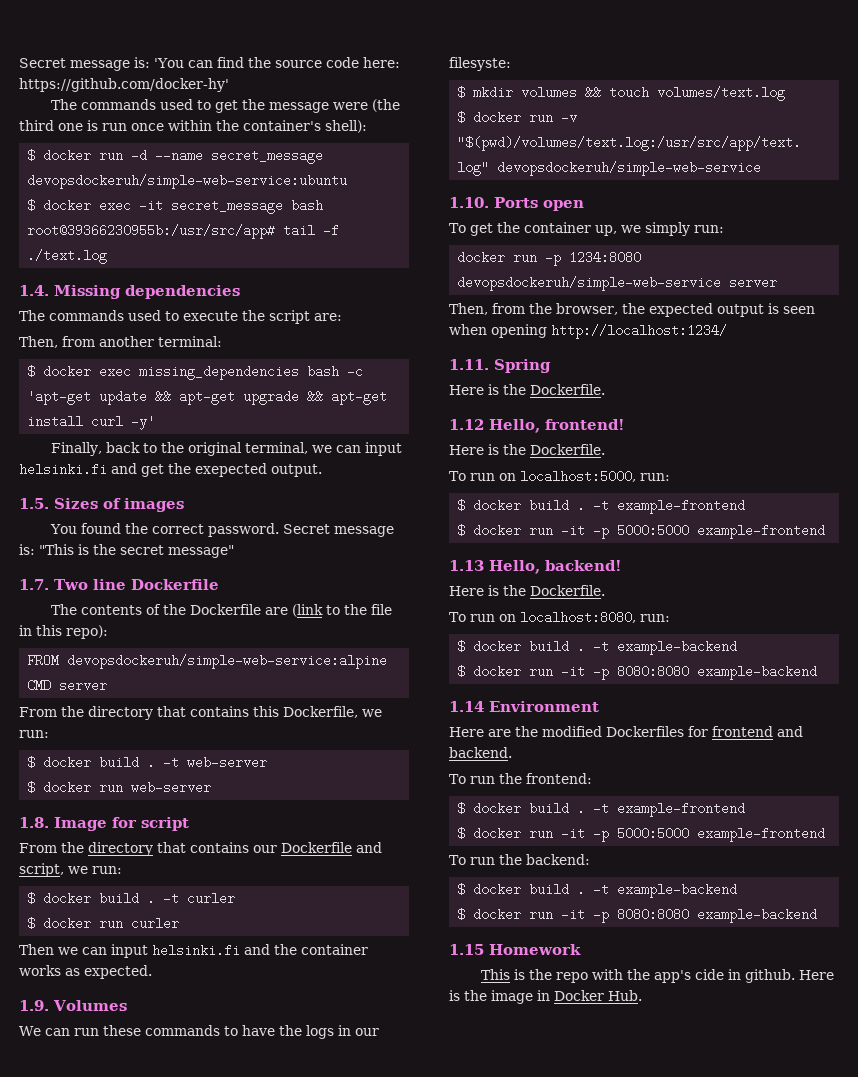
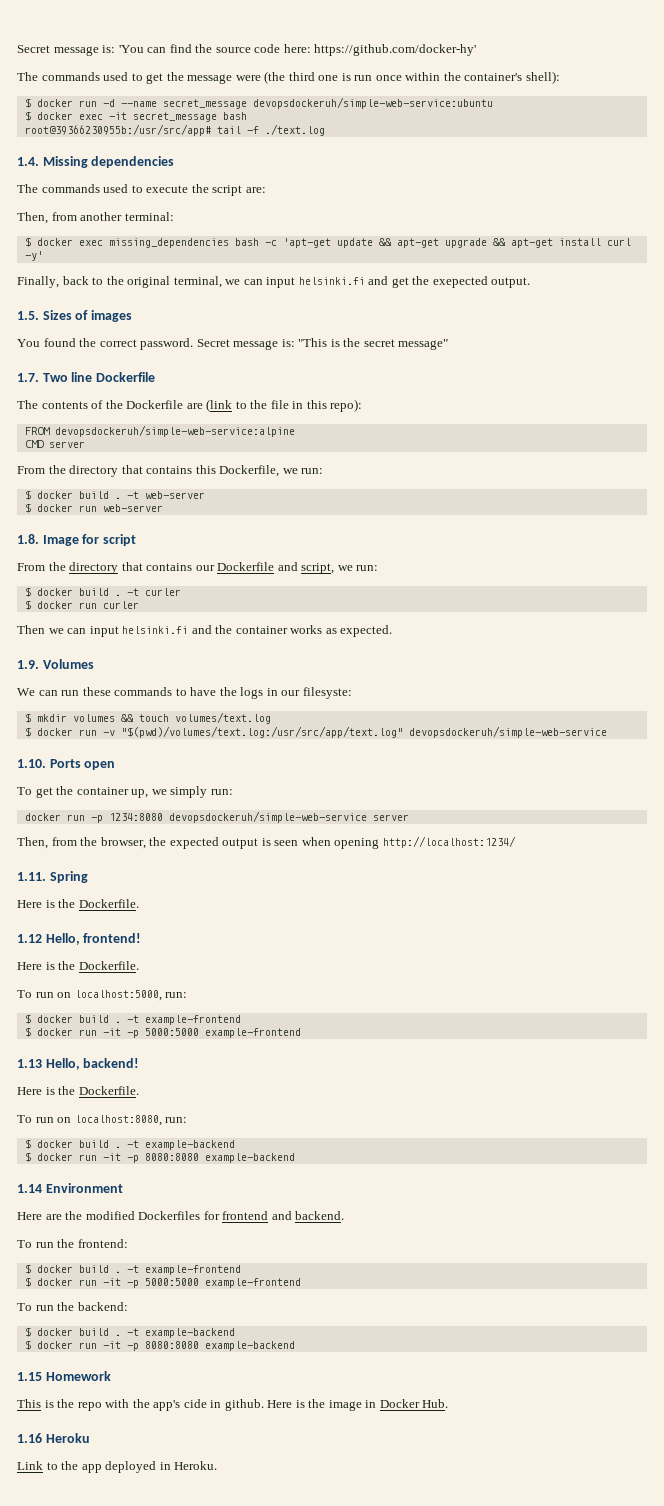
(642, 995) none -> [17,1433,90,1443] [17,1461,218,1473] // 1.16 Heroku // Link to the app deployed in Heroku.

